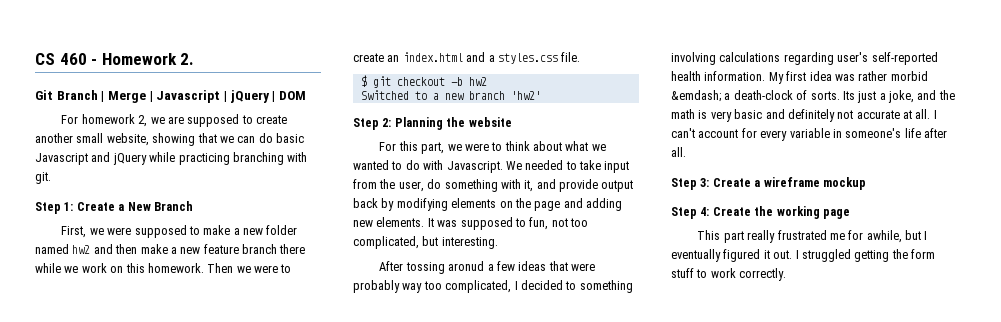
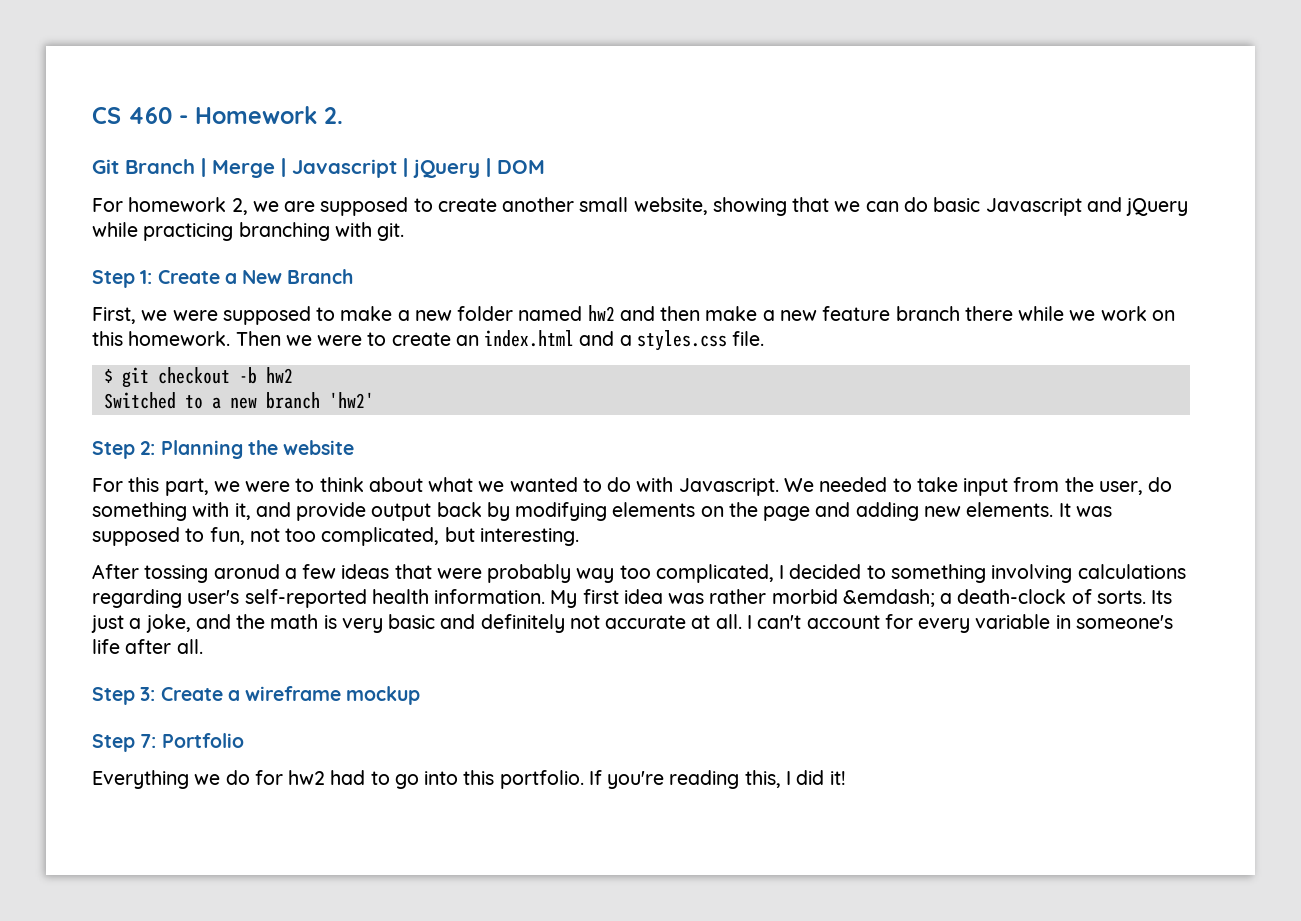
[700,206,850,219] [697,230,928,243] [671,249,935,262] [671,268,787,281] 4: Create the working page // This part really frustrated me for awhile, but I eventually figured it out. I struggled getting the form stuff to work correctly. -> [140,733,244,748] [92,770,846,789] 7: Portfolio // Everything we do for hw2 had to go into this portfolio. If you're reading this, I did it!

